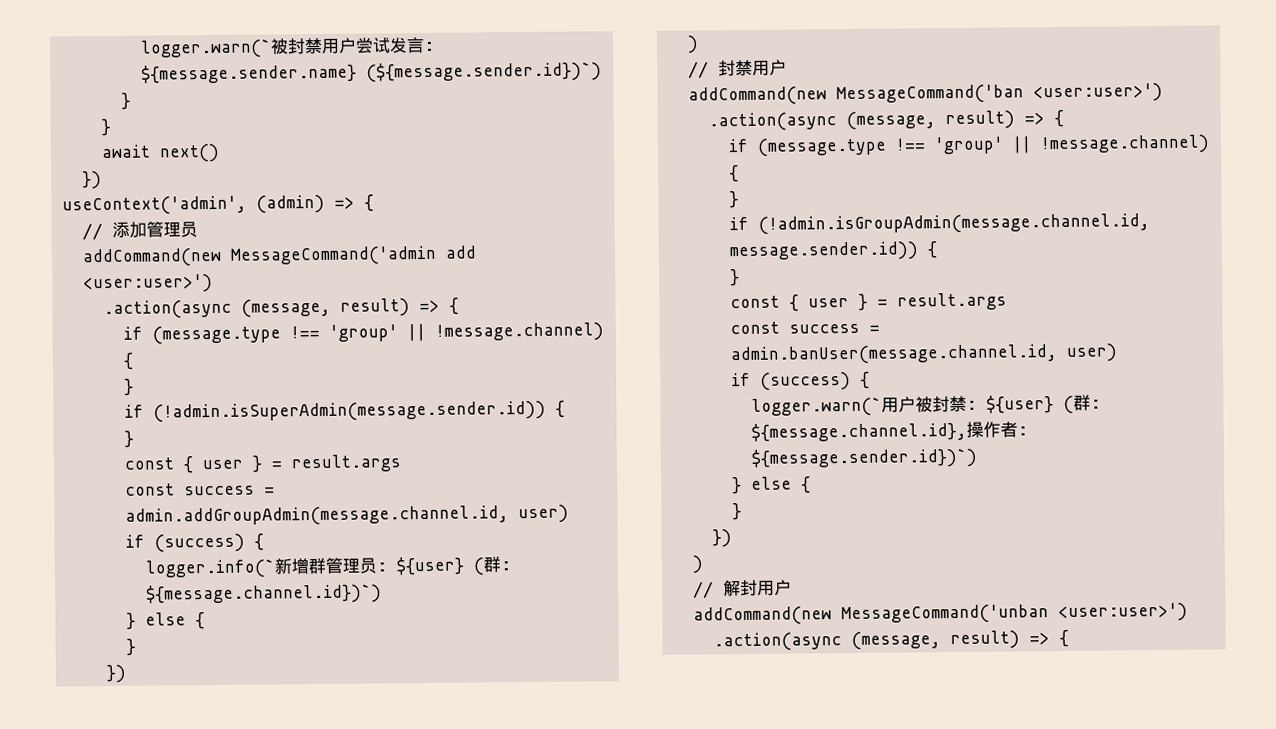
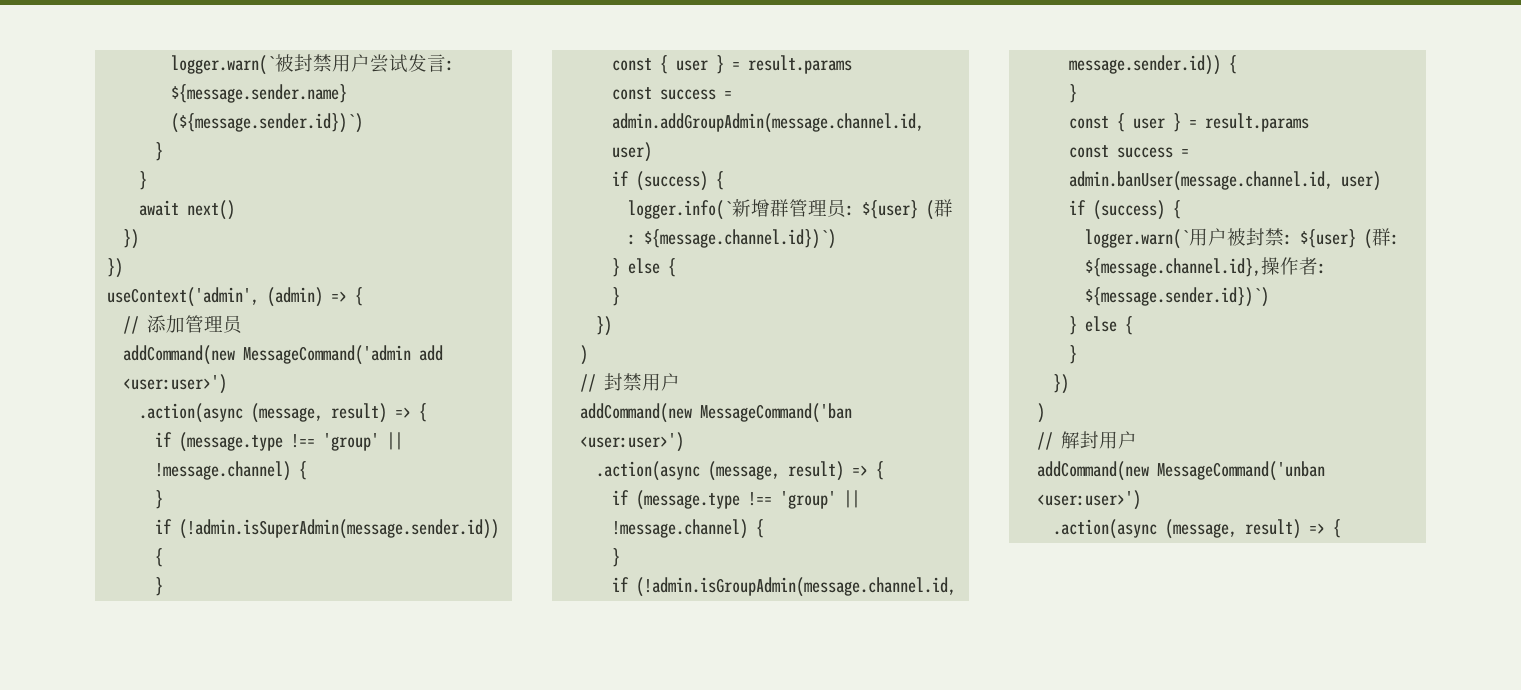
(102, 180) none -> [107,258,123,278] // })
[290,454,401,473] result.args -> [748,55,852,74] result.params
[896,292,1007,311] result.args -> [1205,113,1309,132] result.params

